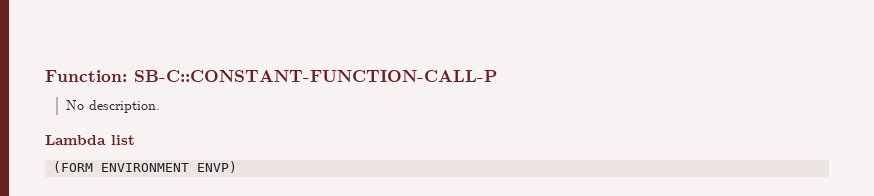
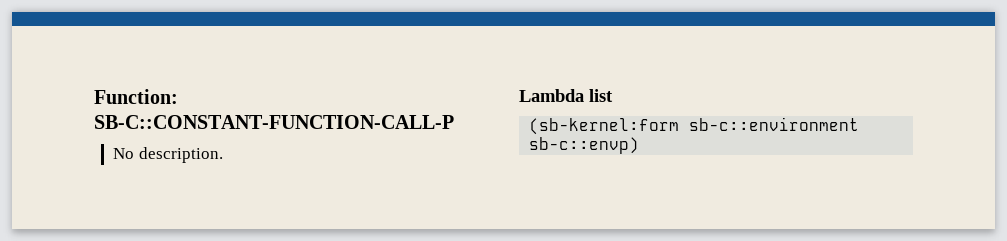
[53,161,238,173] (FORM ENVIRONMENT ENVP) -> [529,117,860,135] [529,137,640,154] (sb-kernel:form sb-c::environment sb-c::envp)

